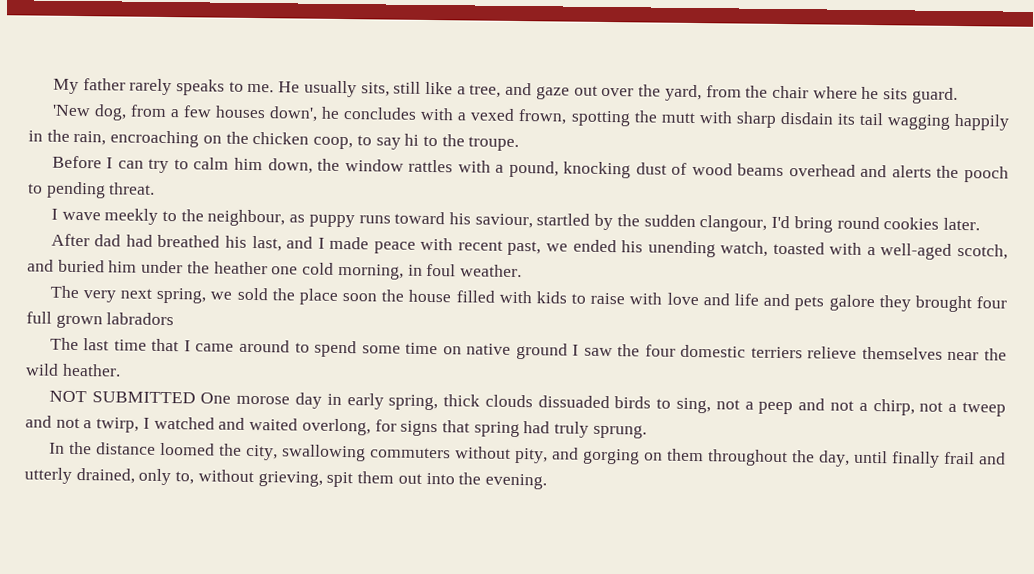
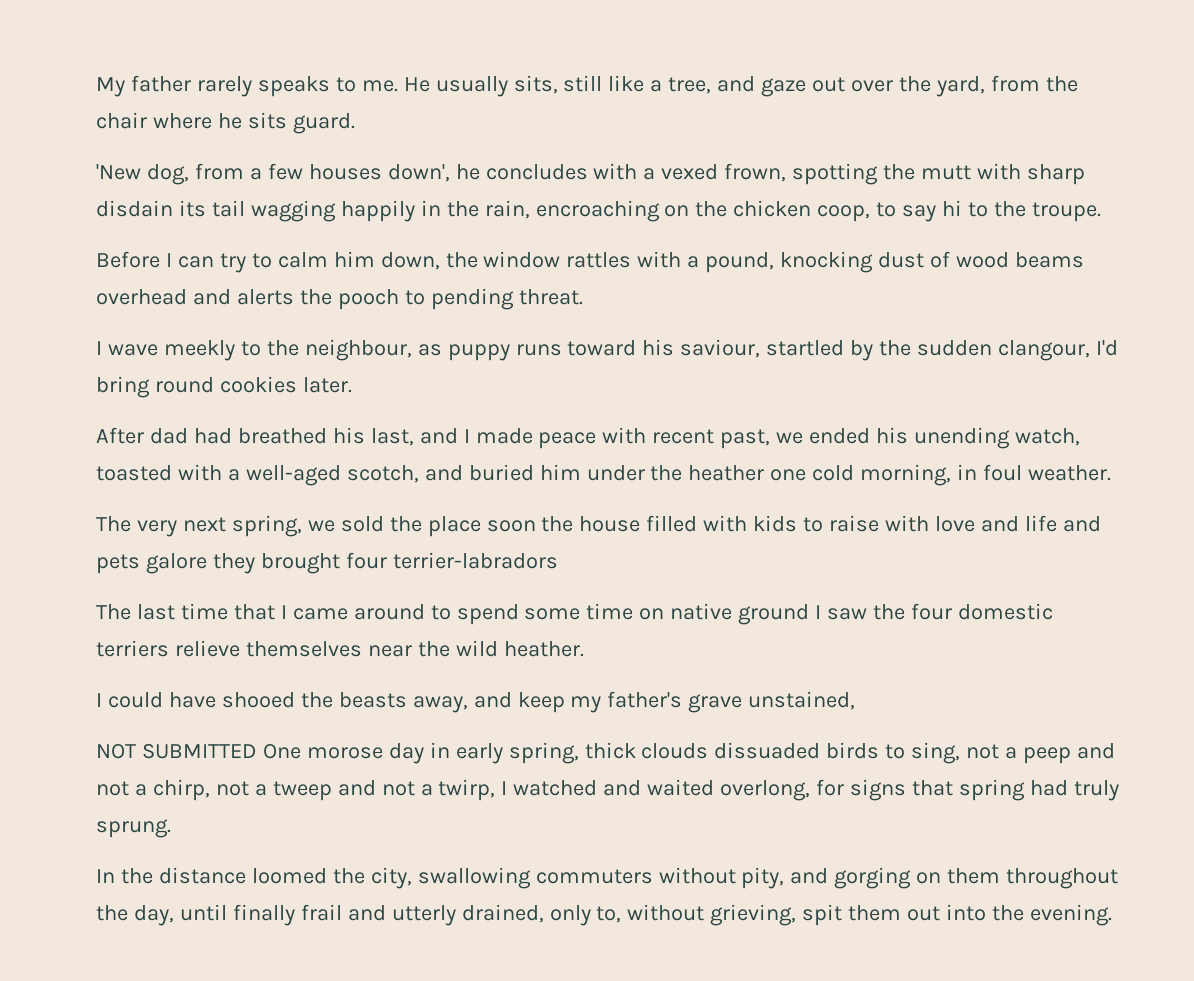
[26,311,175,329] full grown labradors -> [392,552,558,569] terrier-labradors
(121, 370) none -> [96,691,856,713] // I could have shooed the beasts away, and keep my father's grave unstained,

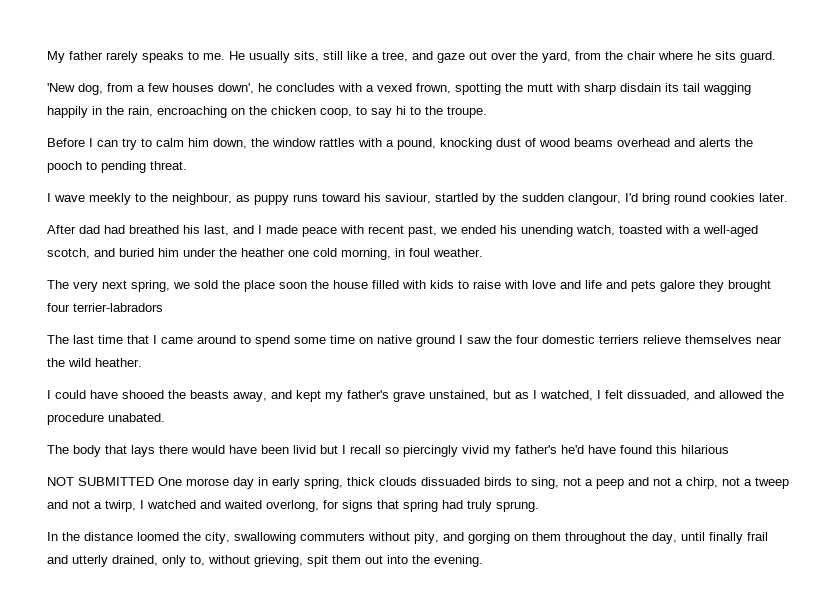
[517,692,565,713] keep -> [296,390,321,402] kept
(856, 700) none -> [493,390,784,401] [47,413,165,425] [47,445,729,457] but as I watched, I felt dissuaded, and allowed the procedure unabated. // The body that lays there would have been livid but I recall so piercingly vivid my father's he'd have found this hilarious

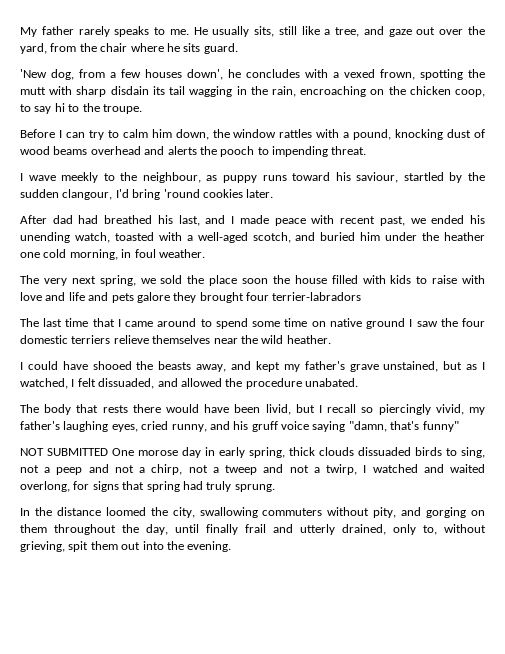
[47,106,88,118] happily -> (233, 91) none
[101,161,146,173] pending -> [272,146,328,157] impending
[674,193,706,202] round -> [163,189,200,198] 'round
[131,445,155,457] lays -> [102,405,128,413] rests
[293,445,316,454] livid -> [265,404,291,415] livid,
[462,445,729,457] vivid my father's he'd have found this hilarious -> [435,404,485,415] [20,421,459,432] vivid, my father's laughing eyes, cried runny, and his gruff voice saying "damn, that's funny"

